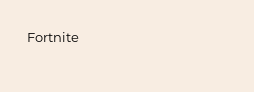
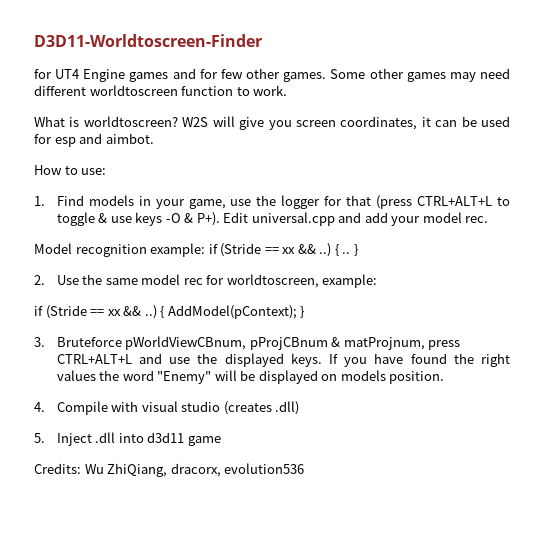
[27,32,79,42] Fortnite -> [34,34,262,47] [34,68,510,82] [34,85,288,96] [34,116,511,130] [34,133,154,147] [34,165,107,175] [34,195,510,209] [56,212,489,226] [34,243,358,257] [34,274,378,288] [34,305,305,319] [34,336,461,350] [56,353,510,367] [56,370,445,384] [34,401,300,415] [34,432,221,446] [34,463,305,477] D3D11-Worldtoscreen-Finder // for UT4 Engine games and for few other games. Some other games may need different worldtoscreen function to work. // What is worldtoscreen? W2S will give you screen coordinates, it can be used for esp and aimbot. // How to use: // 1. Find models in your game, use the logger for that (press CTRL+ALT+L to toggle & use keys -O & P+). Edit universal.cpp and add your model rec. // Model recognition example: if (Stride == xx && ..) { .. } // 2. Use the same model rec for worldtoscreen, example: // if (Stride == xx && ..) { AddModel(pContext); } // 3. Bruteforce pWorldViewCBnum, pProjCBnum & matProjnum, press CTRL+ALT+L and use the displayed keys. If you have found the right values the word "Enemy" will be displayed on models position. // 4. Compile with visual studio (creates .dll) // 5. Inject .dll into d3d11 game // Credits: Wu ZhiQiang, dracorx, evolution536

